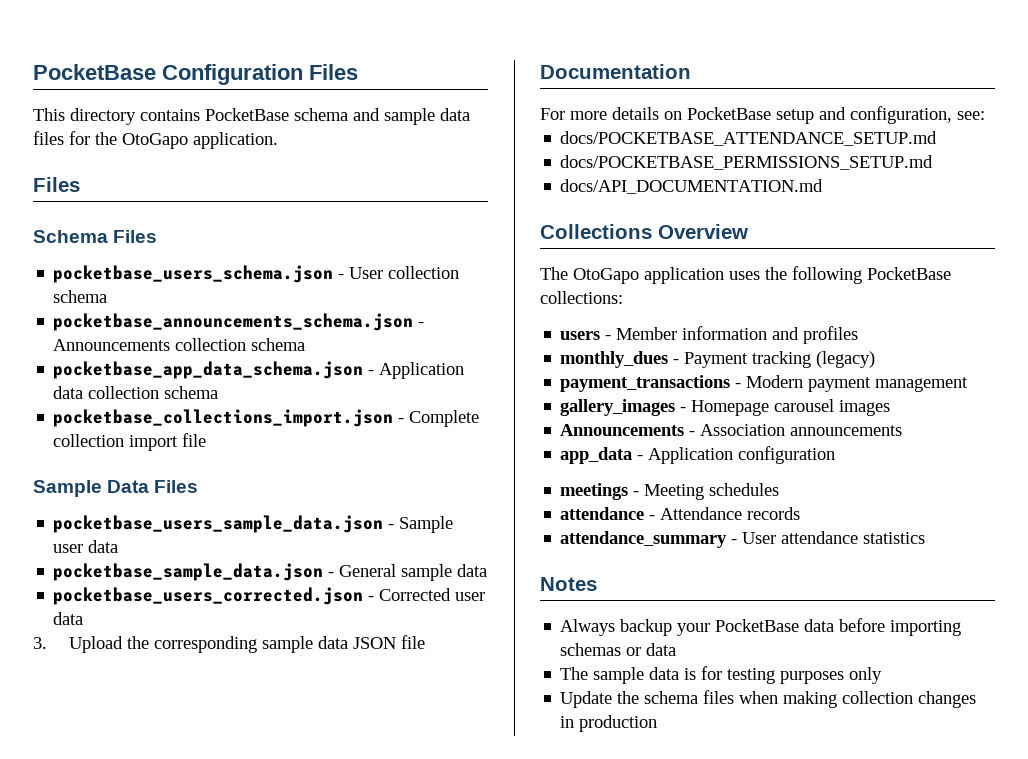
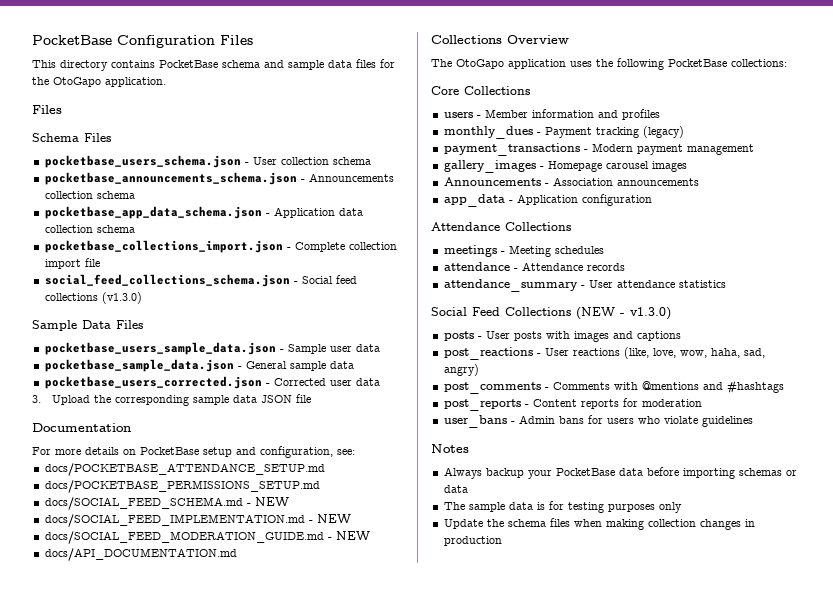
(207, 440) none -> [44,274,357,287] [44,292,142,304] // social_feed_collections_schema.json - Social feed collections (v1.3.0)
(934, 162) none -> [44,497,289,510] [44,514,351,527] [44,531,370,544] // docs/SOCIAL_FEED_SCHEMA.md - NEW // docs/SOCIAL_FEED_IMPLEMENTATION.md - NEW // docs/SOCIAL_FEED_MODERATION_GUIDE.md - NEW
(623, 297) none -> [431,86,530,95] // Core Collections
(836, 455) none -> [431,222,571,231] // Attendance Collections
(926, 538) none -> [431,307,671,320] [443,331,681,342] [443,347,765,360] [443,364,479,376] [443,380,784,394] [443,398,702,411] [443,415,753,428] // Social Feed Collections (NEW - v1.3.0) // posts - User posts with images and captions // post_reactions - User reactions (like, love, wow, haha, sad, angry) // post_comments - Comments with @mentions and #hashtags // post_reports - Content reports for moderation // user_bans - Admin bans for users who violate guidelines

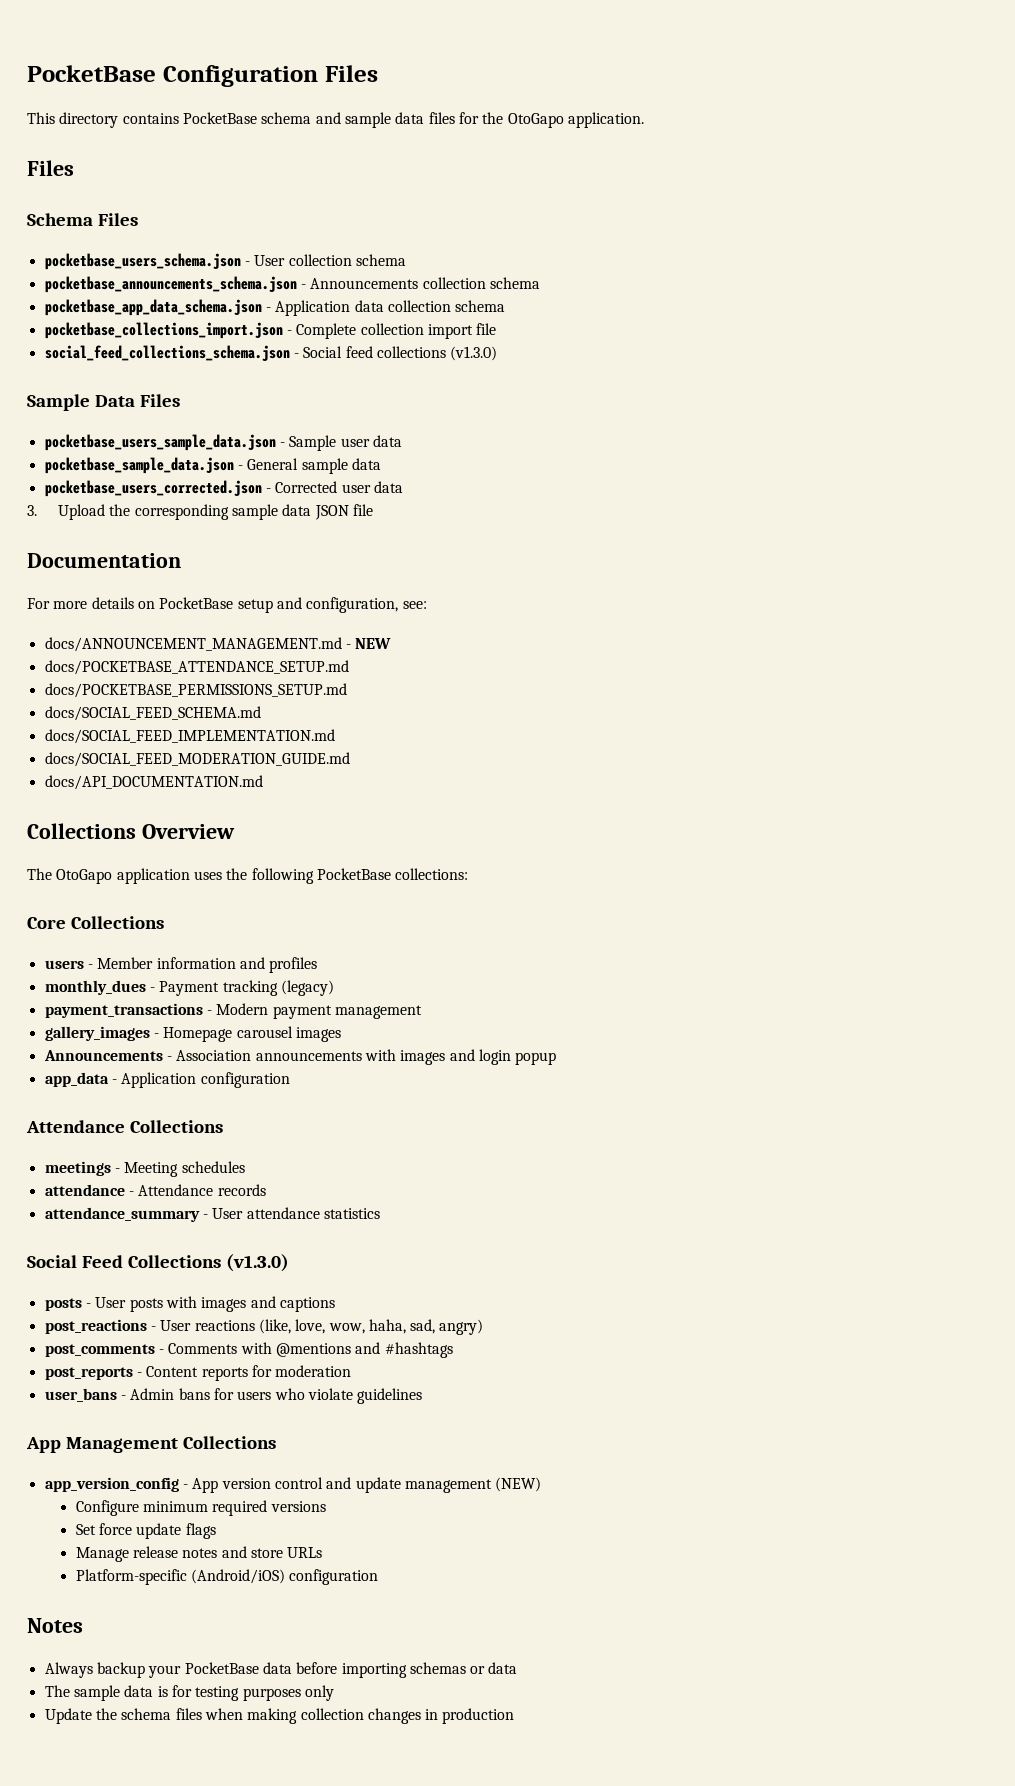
(355, 452) none -> [44,637,392,652] // docs/ANNOUNCEMENT_MANAGEMENT.md - NEW
[246,497,289,507] - NEW -> (261, 713) none
[308,514,351,524] - NEW -> (335, 736) none
[327,531,370,541] - NEW -> (350, 759) none
(699, 182) none -> [364,1049,557,1065] with images and login popup
[576,307,671,320] (NEW - v1.3.0) -> [225,1254,289,1272] (v1.3.0)
(753, 421) none -> [26,1436,276,1453] [44,1477,542,1493] [75,1500,326,1516] [75,1523,216,1539] [75,1546,323,1562] [75,1569,379,1585] // App Management Collections // app_version_config - App version control and update management (NEW) // Configure minimum required versions // Set force update flags // Manage release notes and store URLs // Platform-specific (Android/iOS) configuration

